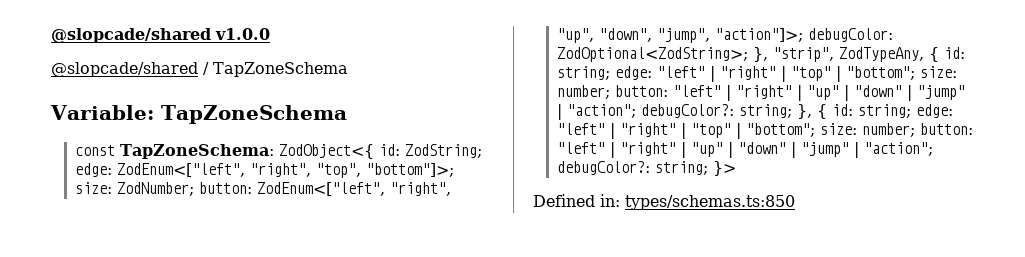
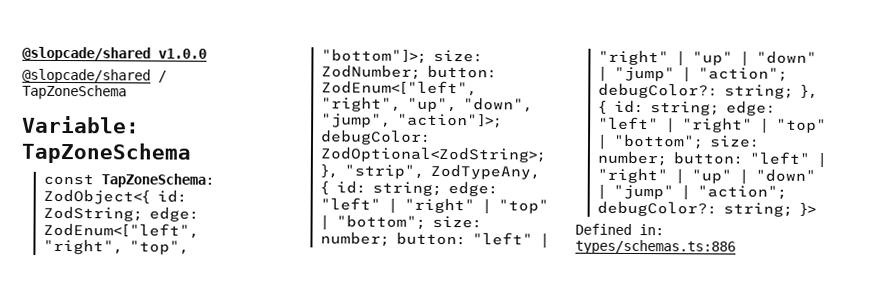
[625,195,795,210] types/schemas.ts:850 -> [575,239,736,255] types/schemas.ts:886

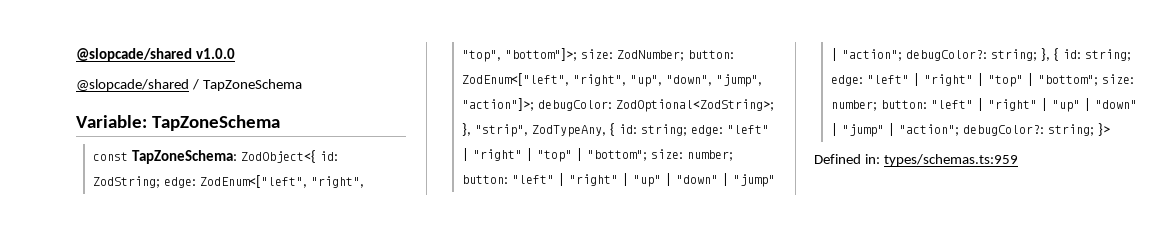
[575,239,736,255] types/schemas.ts:886 -> [883,154,1018,166] types/schemas.ts:959

